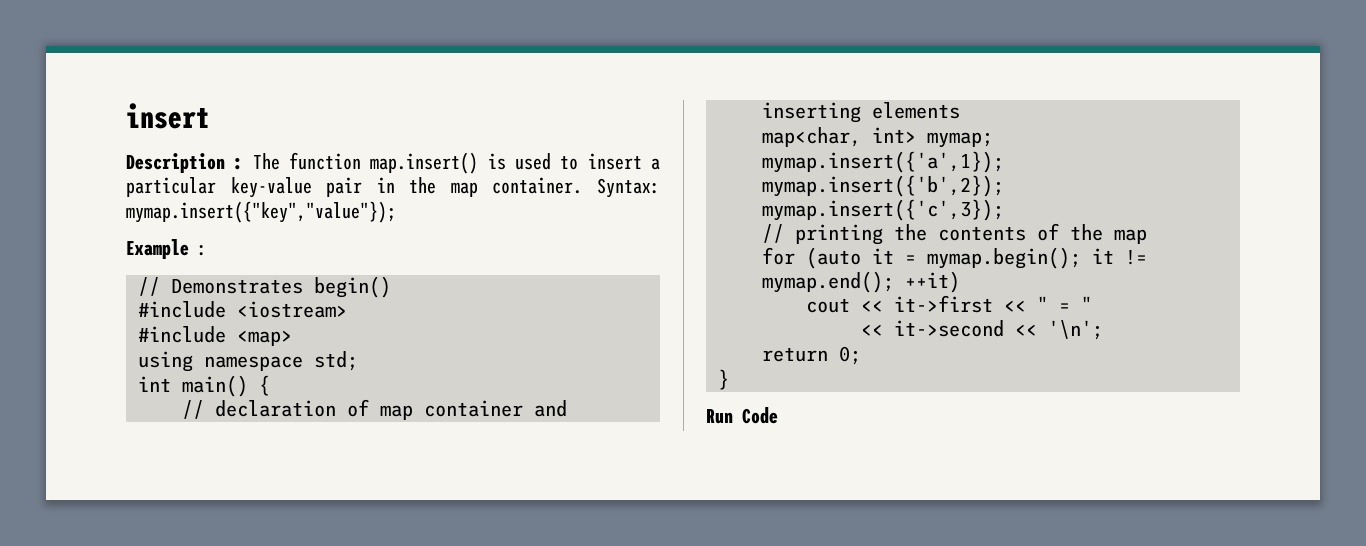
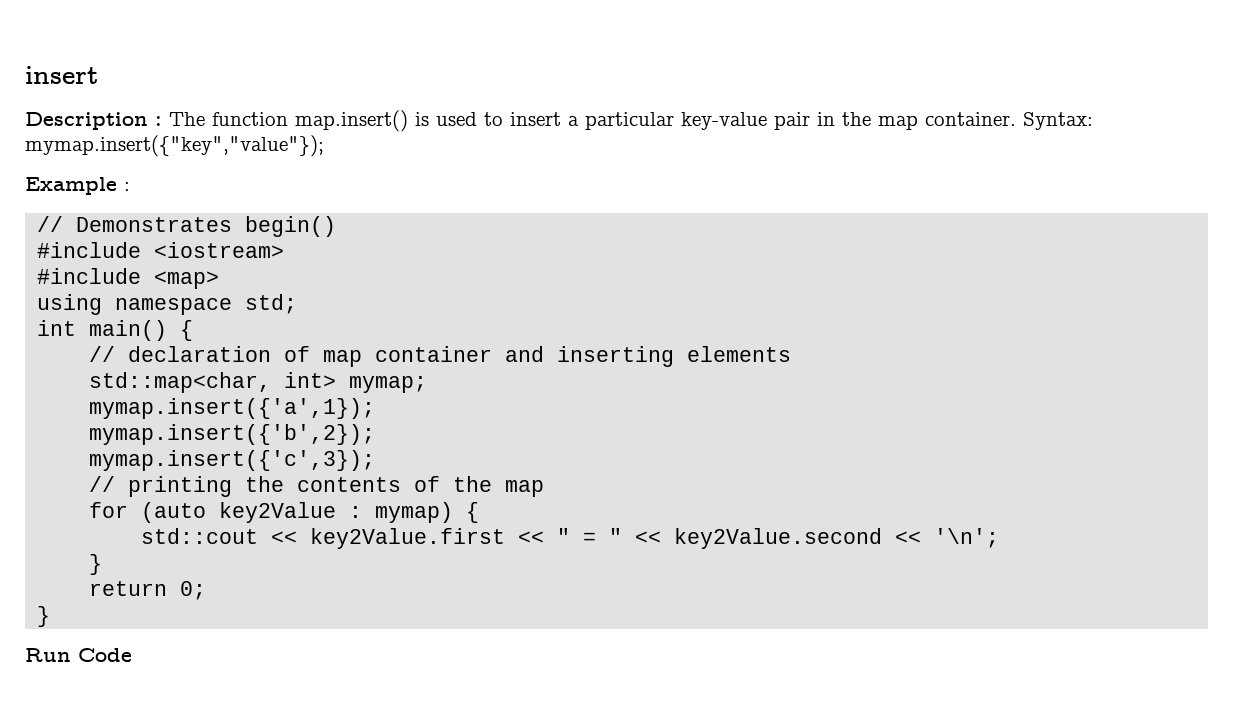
[762,127,861,147] map<char, -> [89,372,272,393] std::map<char,
[872,247,1147,269] [762,271,960,293] [806,295,993,313] it = mymap.begin(); it != mymap.end(); ++it) // cout << it->first -> [219,502,480,523] [141,528,506,549] key2Value : mymap) { // std::cout << key2Value.first
[861,320,1004,337] // << it->second -> [635,528,883,549] << key2Value.second
(1103, 330) none -> [89,554,103,575] // }

